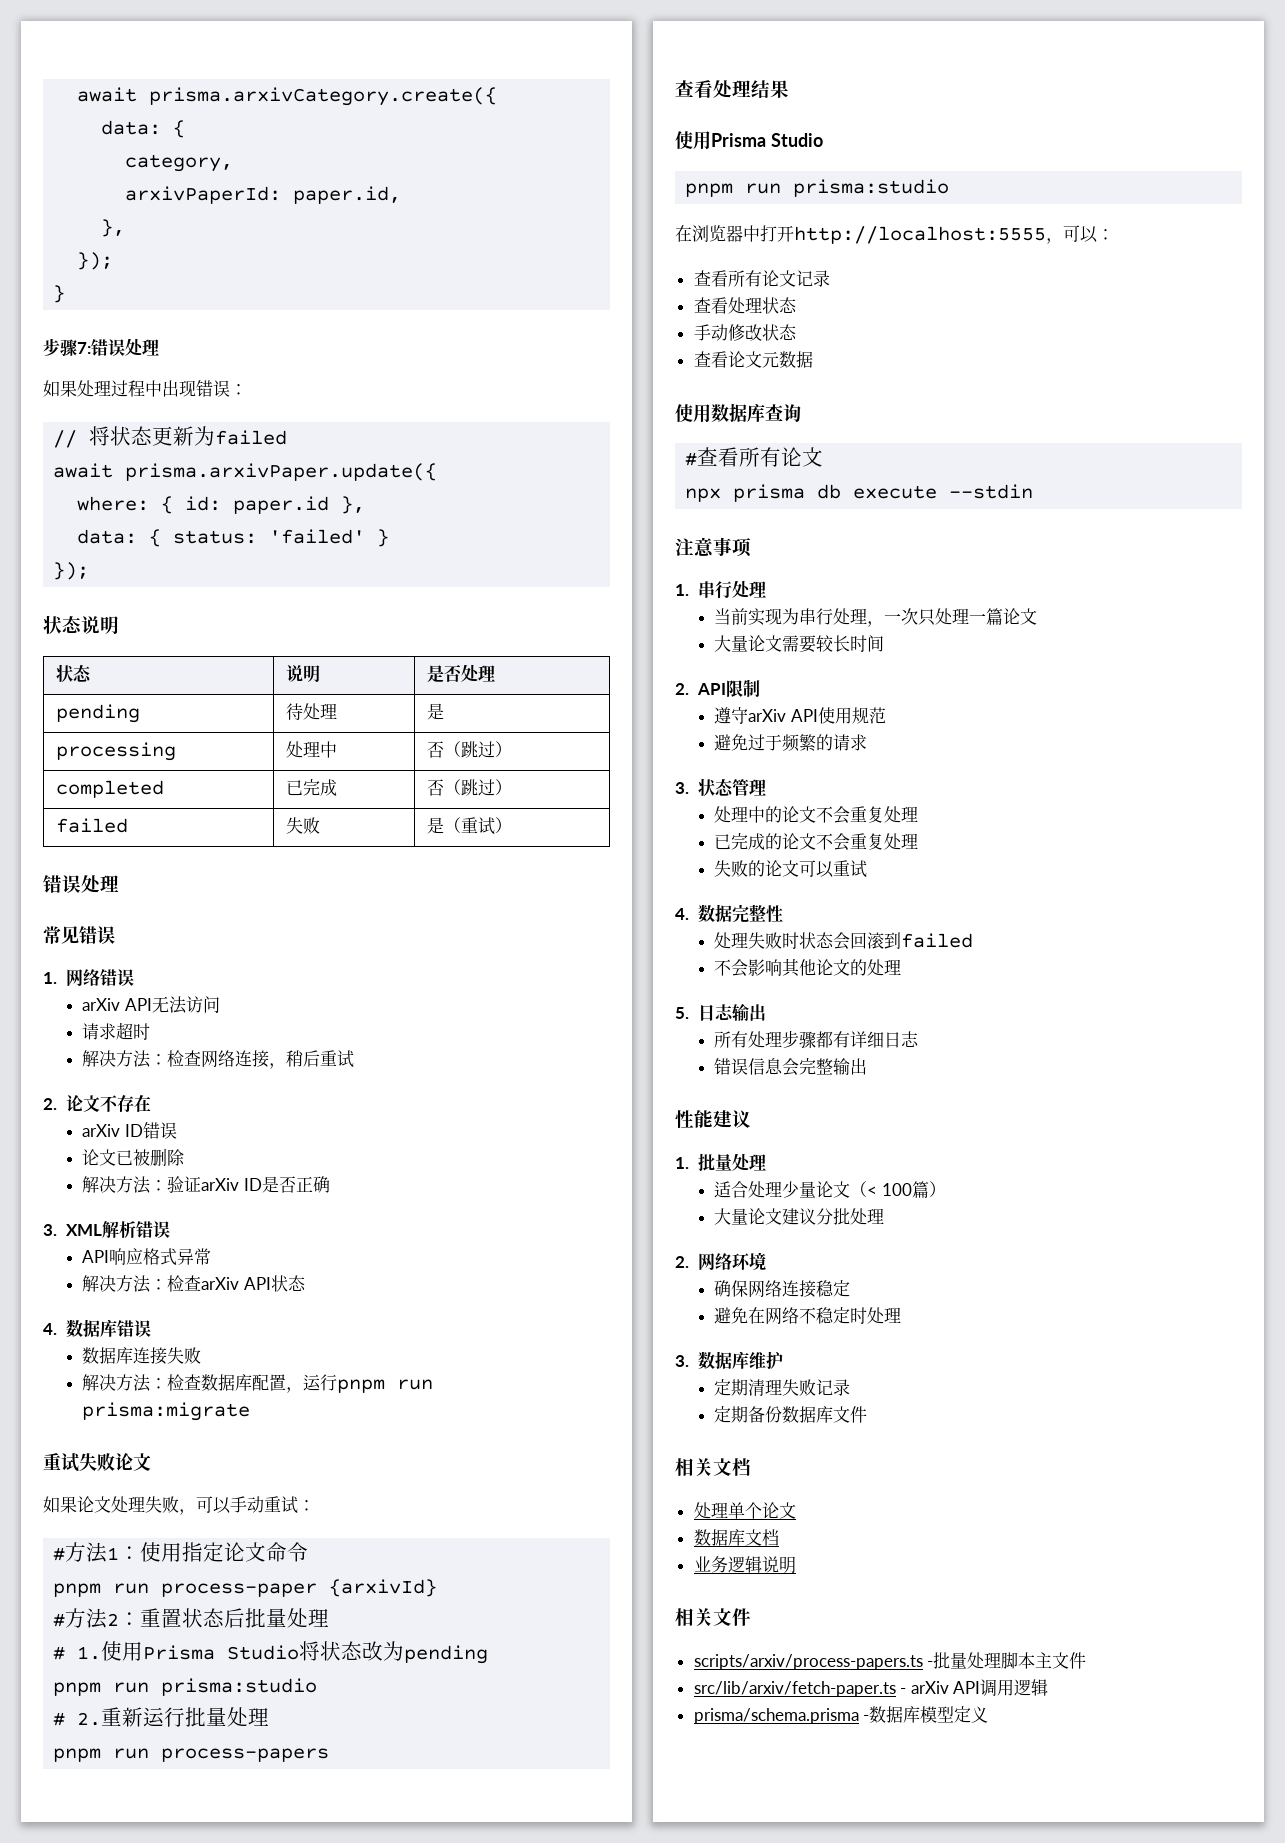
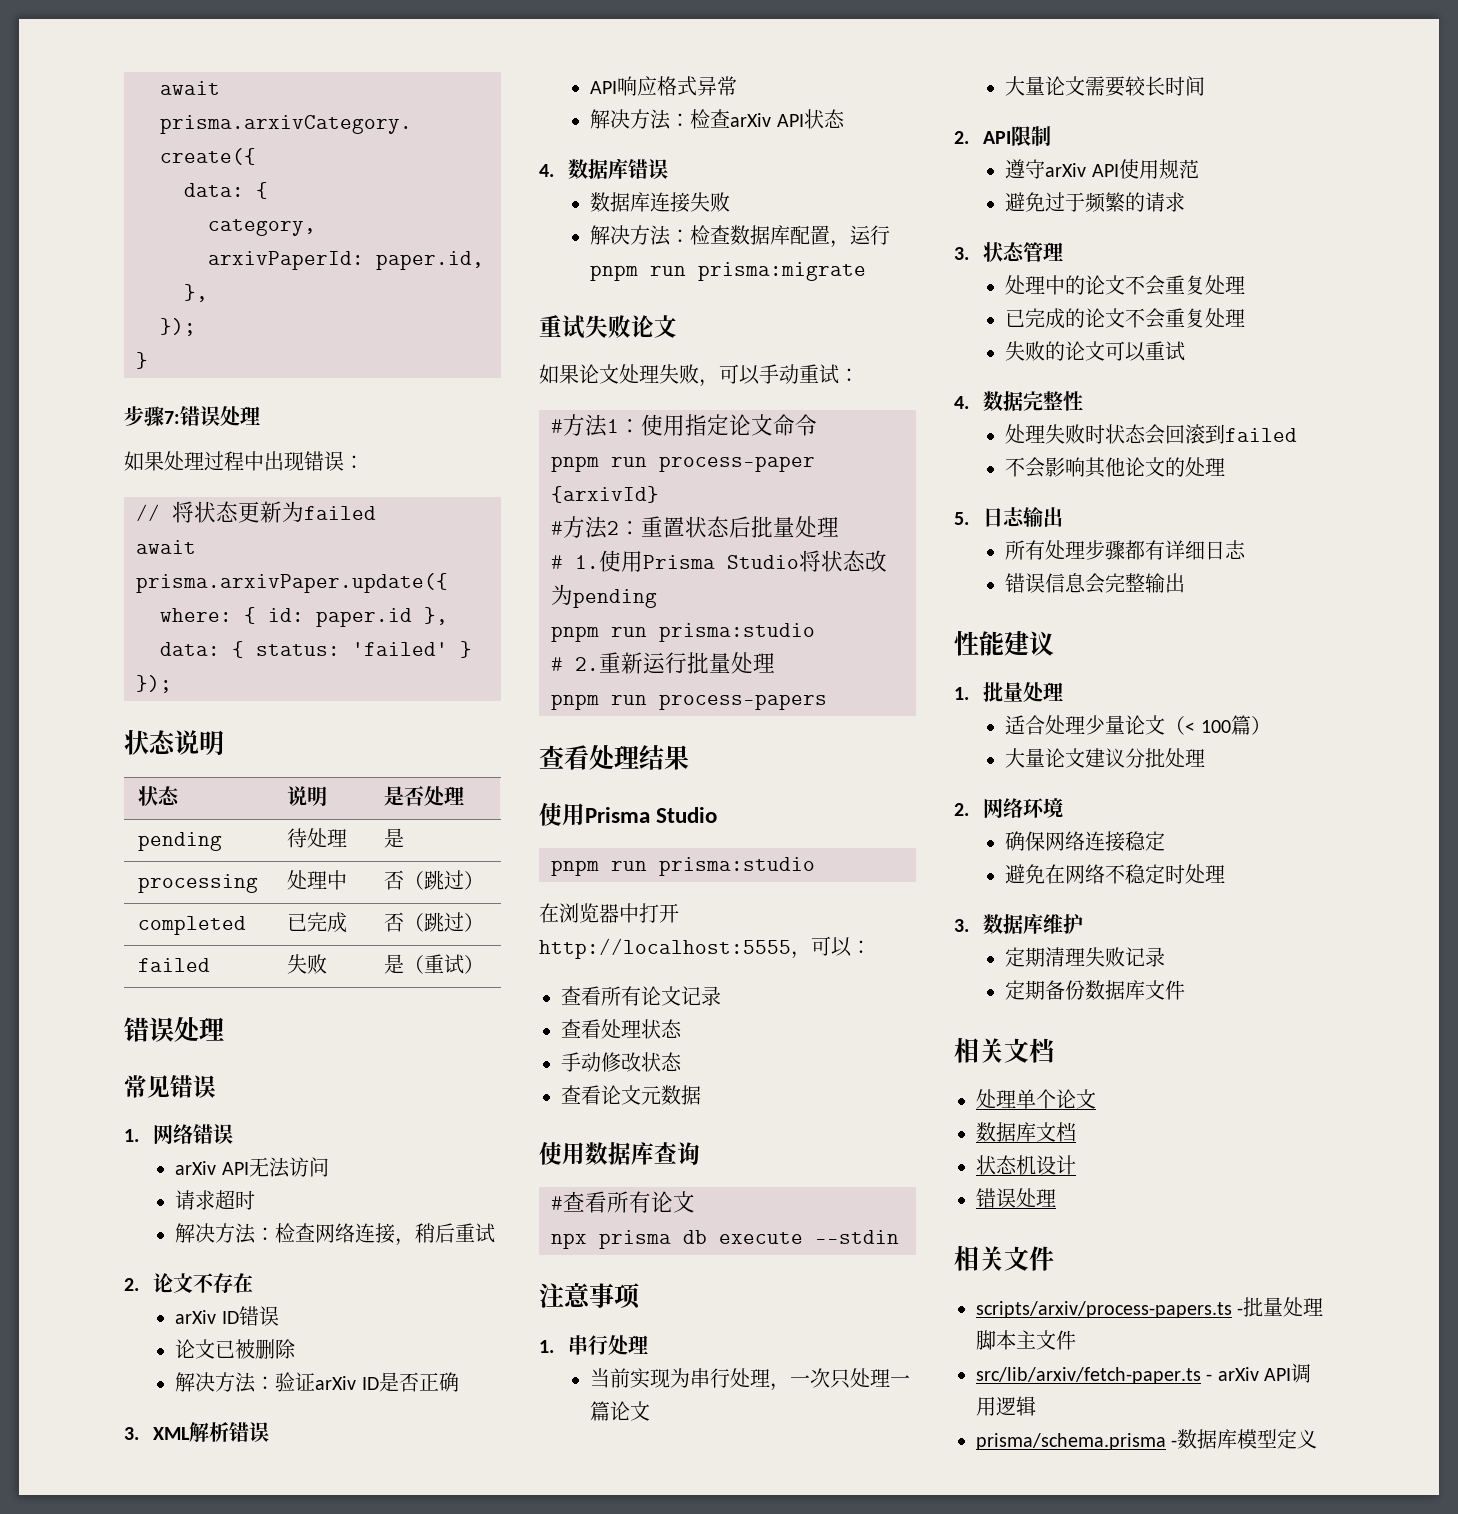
[693,1556,796,1574] 业务逻辑说明 -> [976,1155,1076,1175] [976,1188,1056,1208] 状态机设计 // 错误处理

